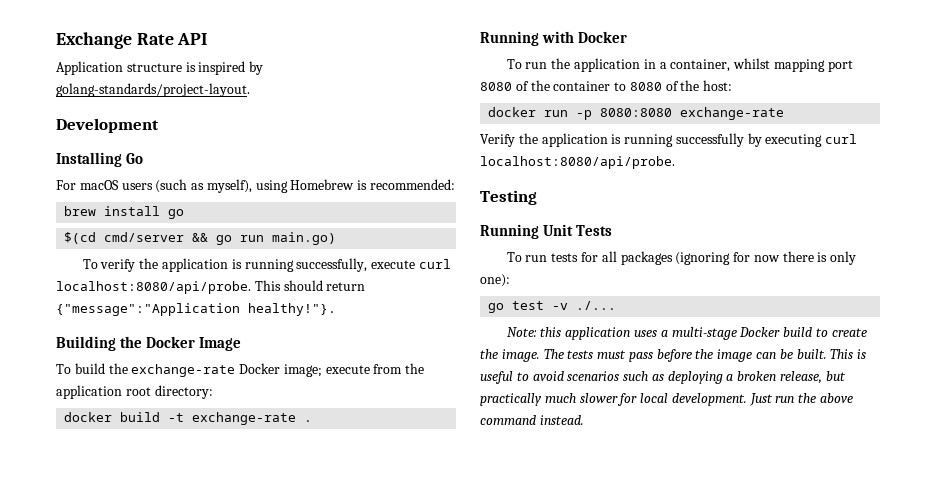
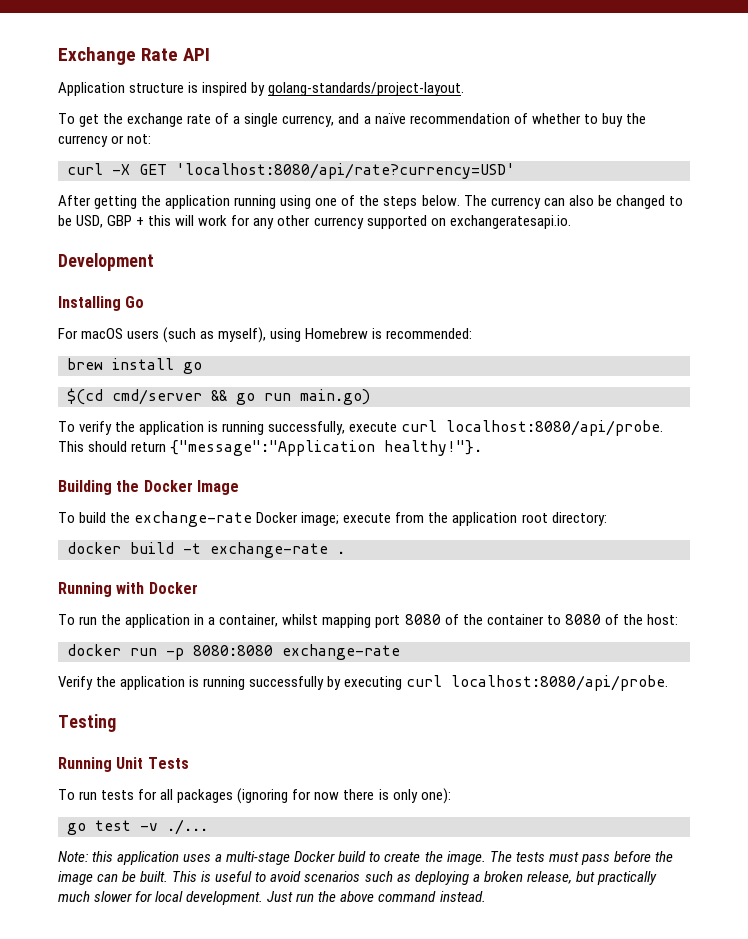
(250, 90) none -> [58,113,646,127] [58,134,152,147] [67,163,515,179] [58,195,683,209] [58,215,571,229] // To get the exchange rate of a single currency, and a naïve recommendation of whether to buy the currency or not: // curl -X GET 'localhost:8080/api/rate?currency=USD' // After getting the application running using one of the steps below. The currency can also be changed to be USD, GBP + this will work for any other currency supported on exchangeratesapi.io.

